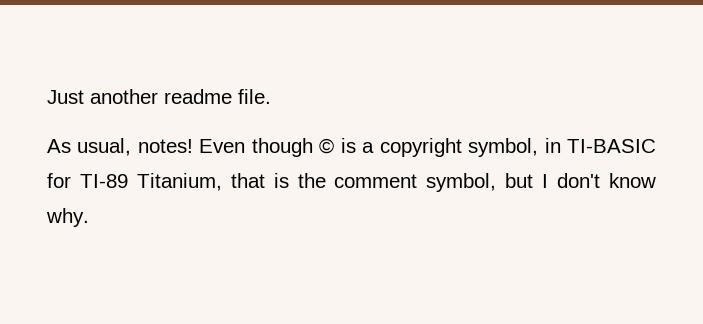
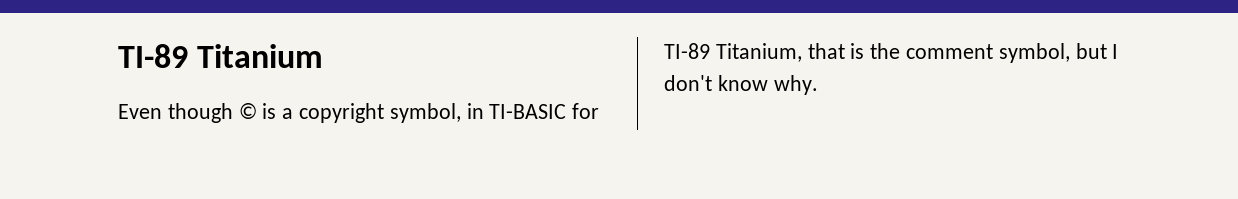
[47,89,271,104] [47,138,193,156] Just another readme file. // As usual, notes! -> [118,44,324,68] TI-89 Titanium //

